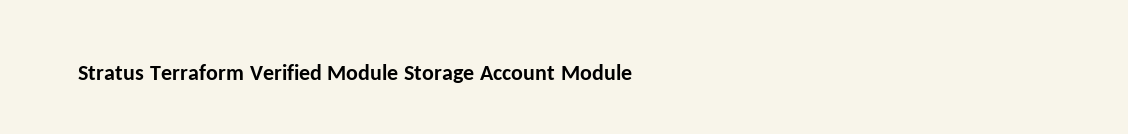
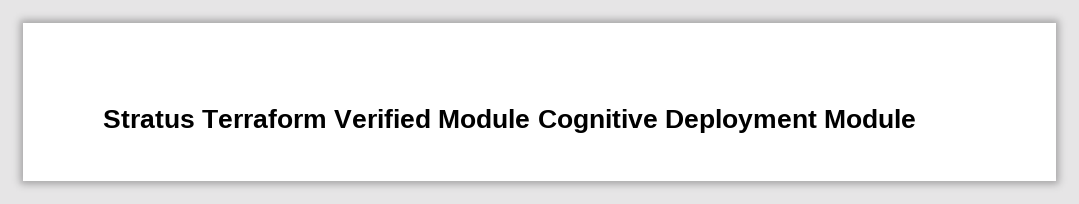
[404,66,556,83] Storage Account -> [537,109,817,133] Cognitive Deployment

